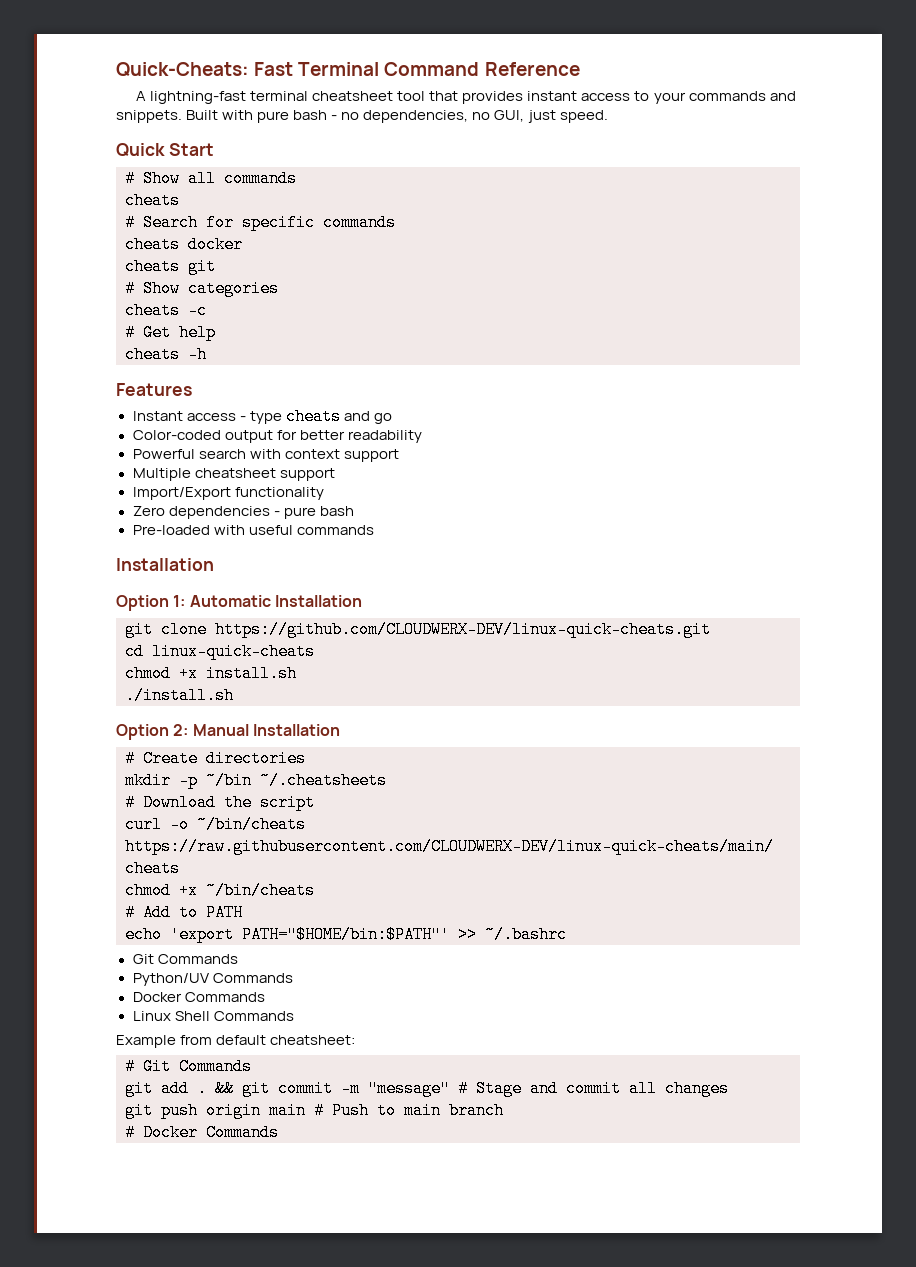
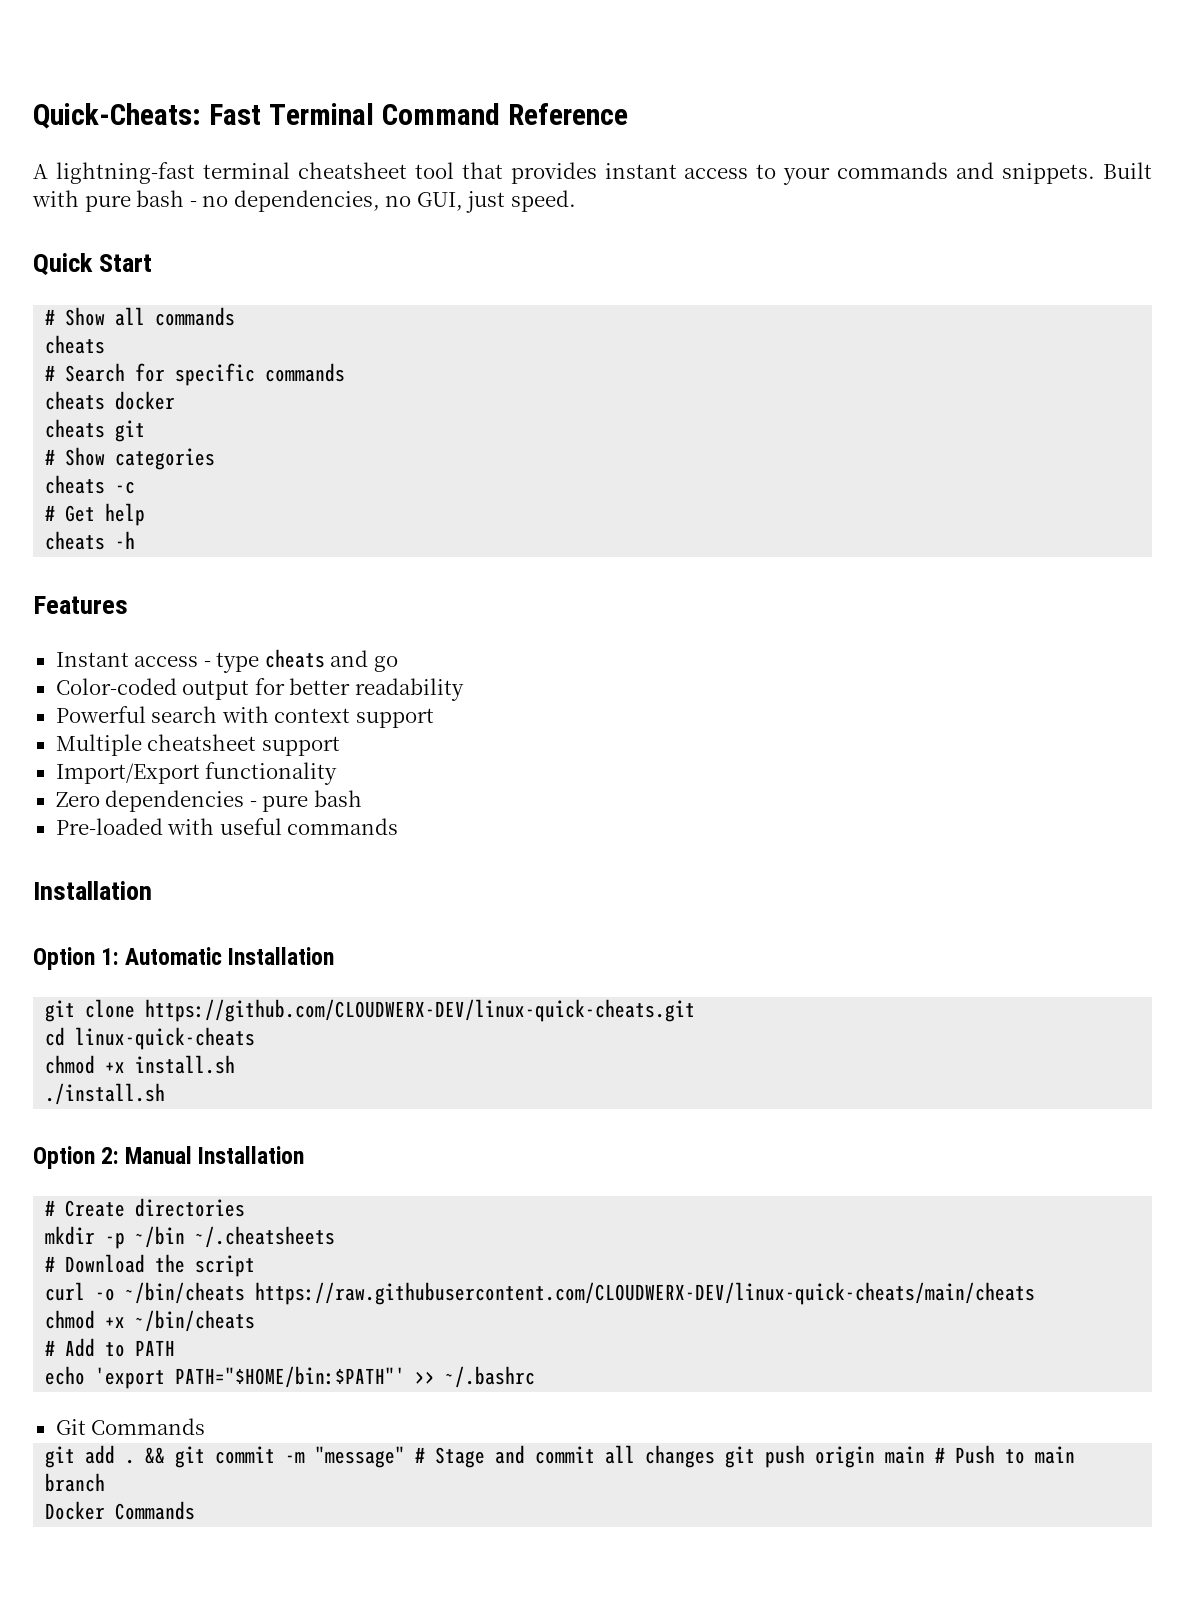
[132,973,293,986] [132,992,265,1002] [132,1011,294,1021] [116,1035,356,1048] [125,1058,252,1075] // Python/UV Commands // Docker Commands // Linux Shell Commands // Example from default cheatsheet: // # Git Commands -> (206, 1426) none
(729, 1088) // -> (716, 1456) none
[125,1124,135,1141] # -> (106, 1482) none

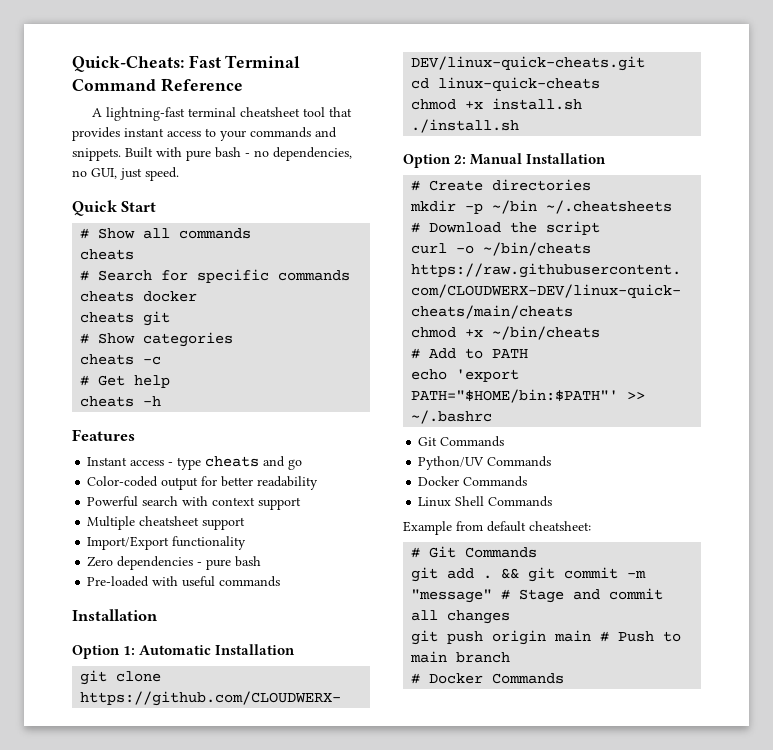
(206, 1426) none -> [418,456,552,470] [418,476,528,487] [418,496,553,507] [403,521,591,535] [411,546,538,558] // Python/UV Commands // Docker Commands // Linux Shell Commands // Example from default cheatsheet: // # Git Commands
(716, 1456) none -> (511, 617) //
(106, 1482) none -> [411,673,421,684] #

